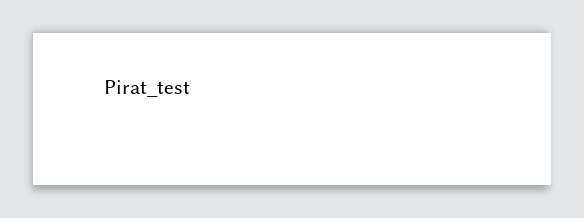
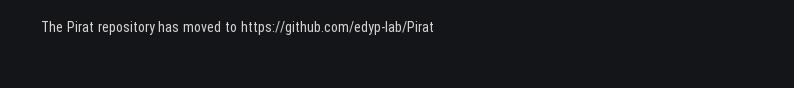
[104,80,190,97] Pirat_test -> [41,21,434,35] The Pirat repository has moved to https://github.com/edyp-lab/Pirat

